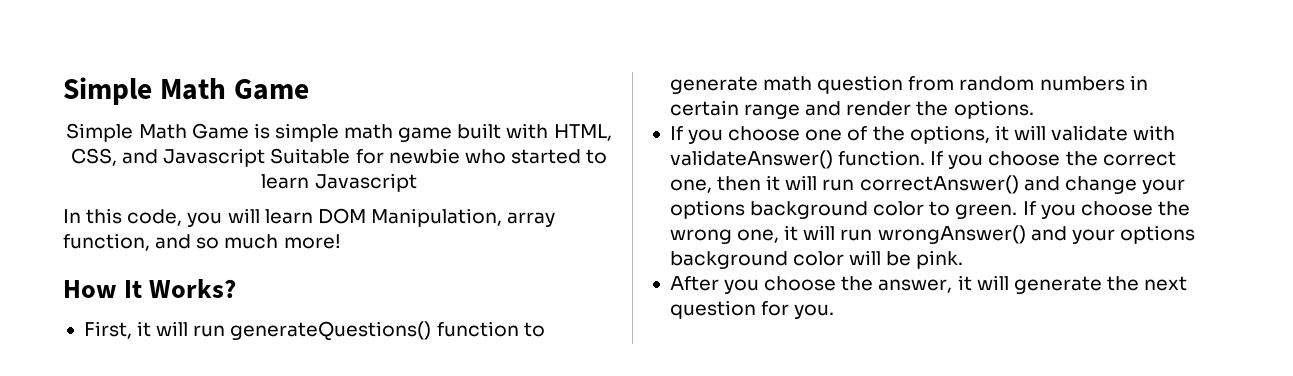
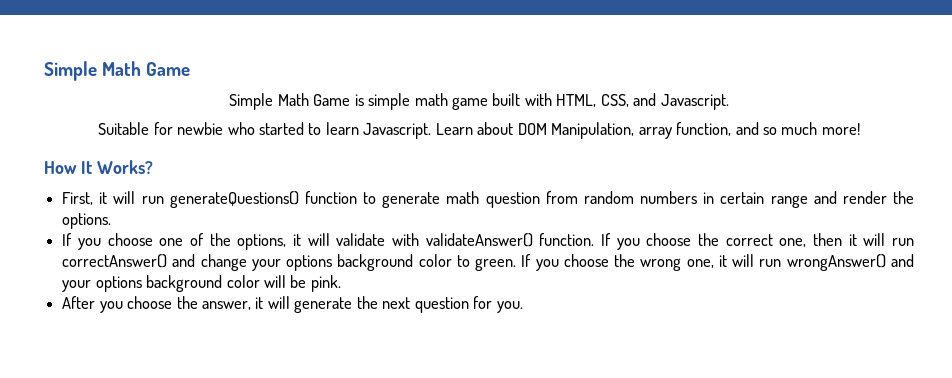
[163,148,266,167] Javascript -> [660,94,729,110] Javascript. //
[314,173,417,192] [63,208,313,227] Javascript // In this code, you will learn -> [363,122,514,139] Javascript. Learn about

